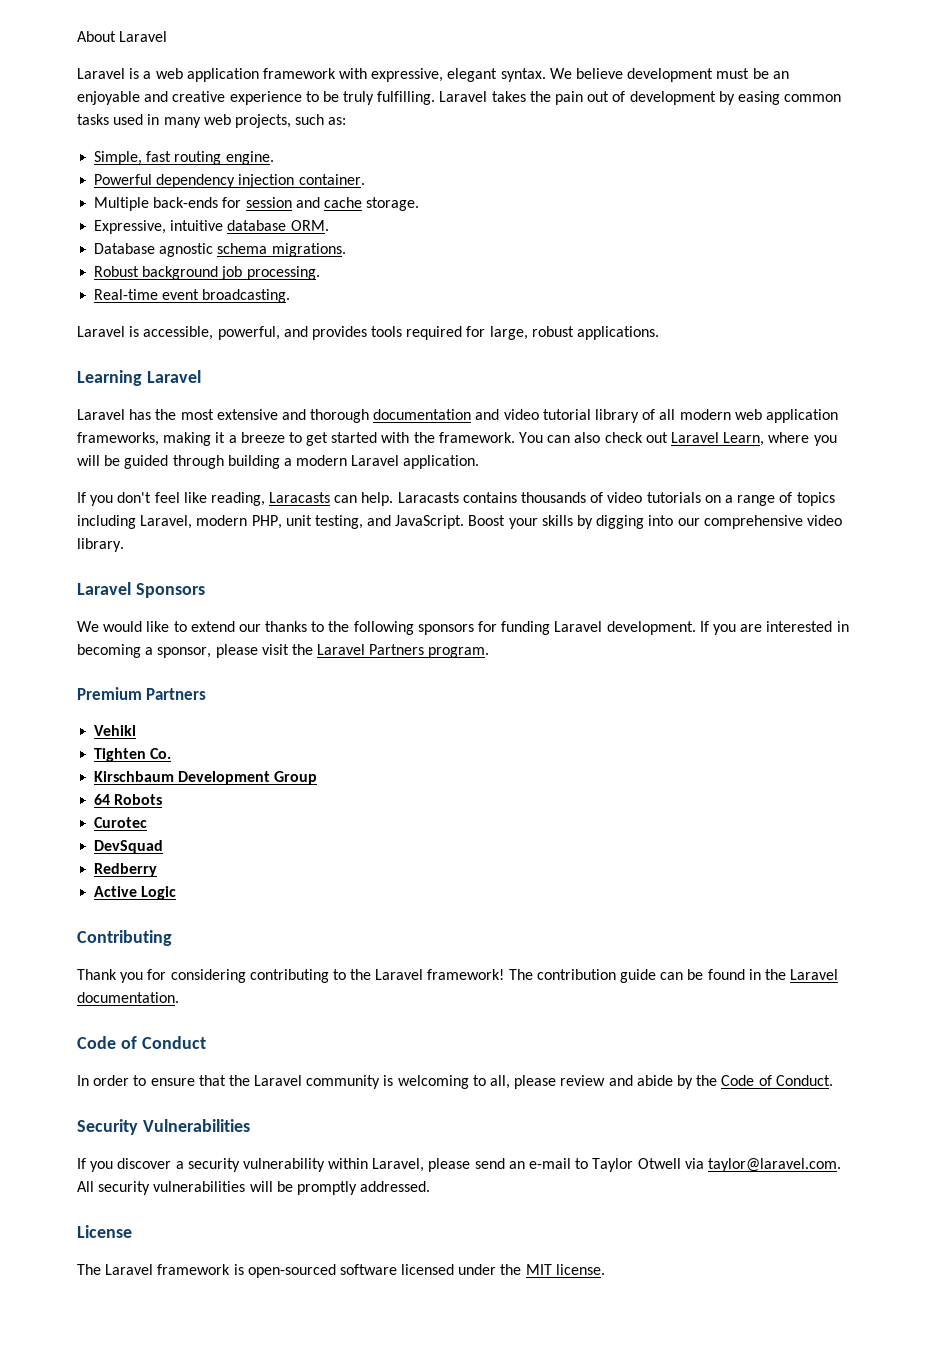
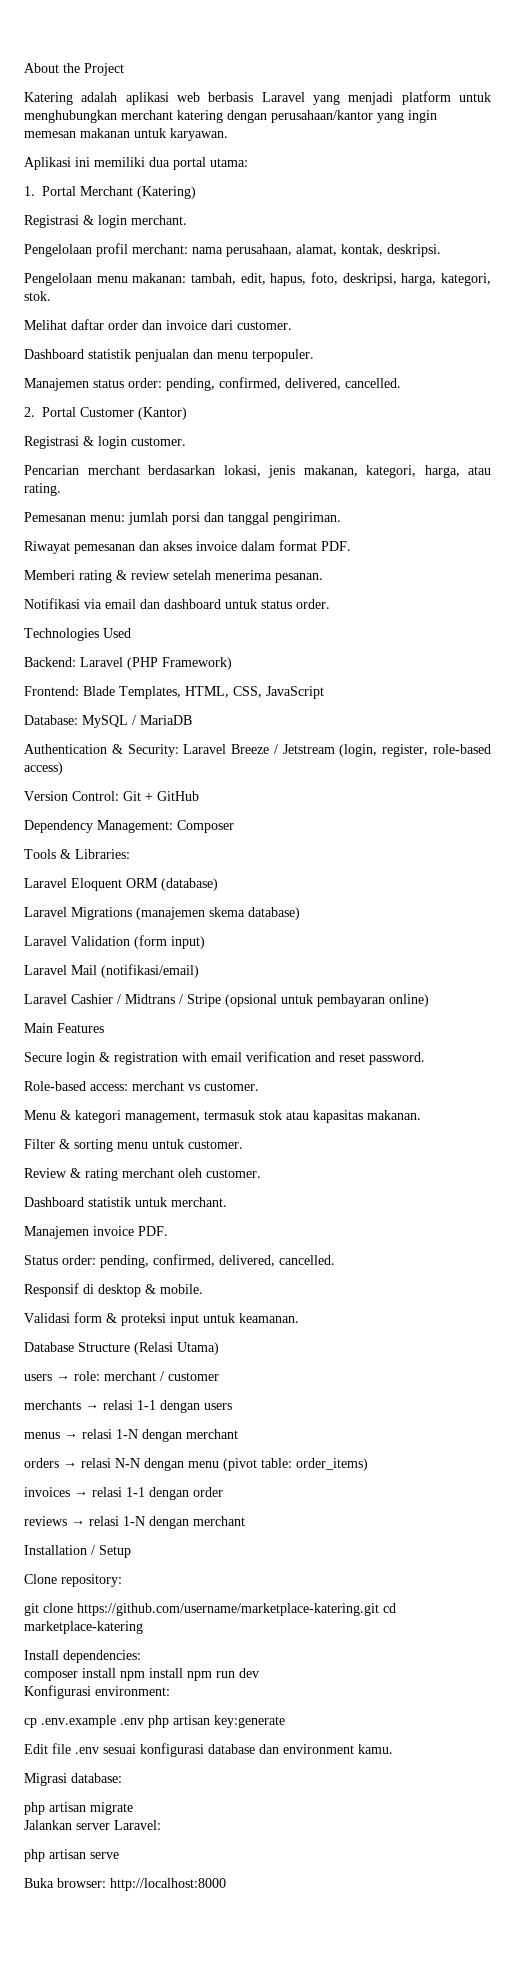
[119,31,168,42] [77,68,789,82] [77,91,842,105] [77,114,347,128] [94,151,274,165] [94,174,365,188] [94,197,420,211] [94,220,329,234] [94,243,346,257] [94,266,320,280] [94,289,291,303] [77,326,660,340] [77,370,201,386] [77,409,838,423] [77,432,837,446] [77,455,480,469] [77,492,835,506] [77,515,842,529] [77,538,124,552] [77,582,205,598] [77,621,849,635] [77,644,490,658] [77,687,207,700] [94,725,137,736] [94,748,172,762] [94,771,318,785] [94,794,163,805] [94,817,148,828] [94,840,164,854] [94,863,158,877] [94,886,177,900] [77,930,172,946] [77,969,839,983] [77,992,179,1003] [77,1036,206,1049] [77,1075,833,1089] [77,1119,250,1135] [77,1158,841,1172] [77,1181,431,1195] [77,1225,132,1238] [77,1264,605,1278] Laravel // Laravel is a web application framework with expressive, elegant syntax. We believe development must be an enjoyable and creative experience to be truly fulfilling. Laravel takes the pain out of development by easing common tasks used in many web projects, such as: // Simple, fast routing engine. // Powerful dependency injection container. // Multiple back-ends for session and cache storage. // Expressive, intuitive database ORM. // Database agnostic schema migrations. // Robust background job processing. // Real-time event broadcasting. // Laravel is accessible, powerful, and provides tools required for large, robust applications. // Learning Laravel // Laravel has the most extensive and thorough documentation and video tutorial library of all modern web application frameworks, making it a breeze to get started with the framework. You can also check out Laravel Learn, where you will be guided through building a modern Laravel application. // If you don't feel like reading, Laracasts can help. Laracasts contains thousands of video tutorials on a range of topics including Laravel, modern PHP, unit testing, and JavaScript. Boost your skills by digging into our comprehensive video library. // Laravel Sponsors // We would like to extend our thanks to the following sponsors for funding Laravel development. If you are interested in becoming a sponsor, please visit the Laravel Partners program. // Premium Partners // Vehikl // Tighten Co. // Kirschbaum Development Group // 64 Robots // Curotec // DevSquad // Redberry // Active Logic // Contributing // Thank you for considering contributing to the Laravel framework! The contribution guide can be found in the Laravel documentation. // Code of Conduct // In order to ensure that the Laravel community is welcoming to all, please review and abide by the Code of Conduct. // Security Vulnerabilities // If you discover a security vulnerability within Laravel, please send an e-mail to Taylor Otwell via taylor@laravel.com. All security vulnerabilities will be promptly addressed. // License // The Laravel framework is open-sourced software licensed under the MIT license. -> [63,63,124,76] [24,91,491,105] [24,110,437,123] [24,128,228,141] [24,157,248,170] [24,186,197,199] [24,215,187,228] [24,243,441,257] [24,272,492,286] [24,291,51,301] [24,319,292,330] [24,349,314,362] [24,377,401,391] [24,407,188,420] [24,436,186,449] [24,465,491,478] [24,483,61,496] [24,512,341,525] [24,540,351,554] [24,570,323,583] [24,598,330,609] [24,628,131,641] [24,657,232,670] [24,686,324,699] [24,715,192,728] [24,744,491,757] [24,762,63,775] [24,791,199,801] [24,820,234,833] [24,849,130,859] [24,878,218,891] [24,907,300,920] [24,935,205,949] [24,964,199,978] [24,994,429,1007] [24,1023,104,1033] [24,1051,425,1065] [24,1081,259,1091] [24,1110,421,1123] [24,1139,243,1152] [24,1168,261,1181] [24,1197,227,1207] [24,1226,168,1239] [24,1254,335,1268] [24,1283,203,1297] [24,1312,299,1326] [24,1342,219,1355] [24,1371,219,1381] [24,1400,232,1413] [24,1429,238,1442] [24,1458,368,1471] [24,1487,223,1500] [24,1516,245,1529] [24,1545,131,1558] [24,1574,122,1587] [24,1603,396,1616] [24,1621,143,1634] [24,1650,141,1663] [24,1668,259,1681] [24,1685,170,1699] [24,1715,285,1728] [24,1743,393,1757] [24,1773,122,1786] [24,1802,133,1815] [24,1820,161,1830] [24,1849,119,1862] [24,1878,226,1891] the Project // Katering adalah aplikasi web berbasis Laravel yang menjadi platform untuk menghubungkan merchant katering dengan perusahaan/kantor yang ingin memesan makanan untuk karyawan. // Aplikasi ini memiliki dua portal utama: // 1. Portal Merchant (Katering) // Registrasi & login merchant. // Pengelolaan profil merchant: nama perusahaan, alamat, kontak, deskripsi. // Pengelolaan menu makanan: tambah, edit, hapus, foto, deskripsi, harga, kategori, stok. // Melihat daftar order dan invoice dari customer. // Dashboard statistik penjualan dan menu terpopuler. // Manajemen status order: pending, confirmed, delivered, cancelled. // 2. Portal Customer (Kantor) // Registrasi & login customer. // Pencarian merchant berdasarkan lokasi, jenis makanan, kategori, harga, atau rating. // Pemesanan menu: jumlah porsi dan tanggal pengiriman. // Riwayat pemesanan dan akses invoice dalam format PDF. // Memberi rating & review setelah menerima pesanan. // Notifikasi via email dan dashboard untuk status order. // Technologies Used // Backend: Laravel (PHP Framework) // Frontend: Blade Templates, HTML, CSS, JavaScript // Database: MySQL / MariaDB // Authentication & Security: Laravel Breeze / Jetstream (login, register, role-based access) // Version Control: Git + GitHub // Dependency Management: Composer // Tools & Libraries: // Laravel Eloquent ORM (database) // Laravel Migrations (manajemen skema database) // Laravel Validation (form input) // Laravel Mail (notifikasi/email) // Laravel Cashier / Midtrans / Stripe (opsional untuk pembayaran online) // Main Features // Secure login & registration with email verification and reset password. // Role-based access: merchant vs customer. // Menu & kategori management, termasuk stok atau kapasitas makanan. // Filter & sorting menu untuk customer. // Review & rating merchant oleh customer. // Dashboard statistik untuk merchant. // Manajemen invoice PDF. // Status order: pending, confirmed, delivered, cancelled. // Responsif di desktop & mobile. // Validasi form & proteksi input untuk keamanan. // Database Structure (Relasi Utama) // users → role: merchant / customer // merchants → relasi 1-1 dengan users // menus → relasi 1-N dengan merchant // orders → relasi N-N dengan menu (pivot table: order_items) // invoices → relasi 1-1 dengan order // reviews → relasi 1-N dengan merchant // Installation / Setup // Clone repository: // git clone https://github.com/username/marketplace-katering.git cd marketplace-katering // Install dependencies: // composer install npm install npm run dev // Konfigurasi environment: // cp .env.example .env php artisan key:generate // Edit file .env sesuai konfigurasi database dan environment kamu. // Migrasi database: // php artisan migrate // Jalankan server Laravel: // php artisan serve // Buka browser: http://localhost:8000

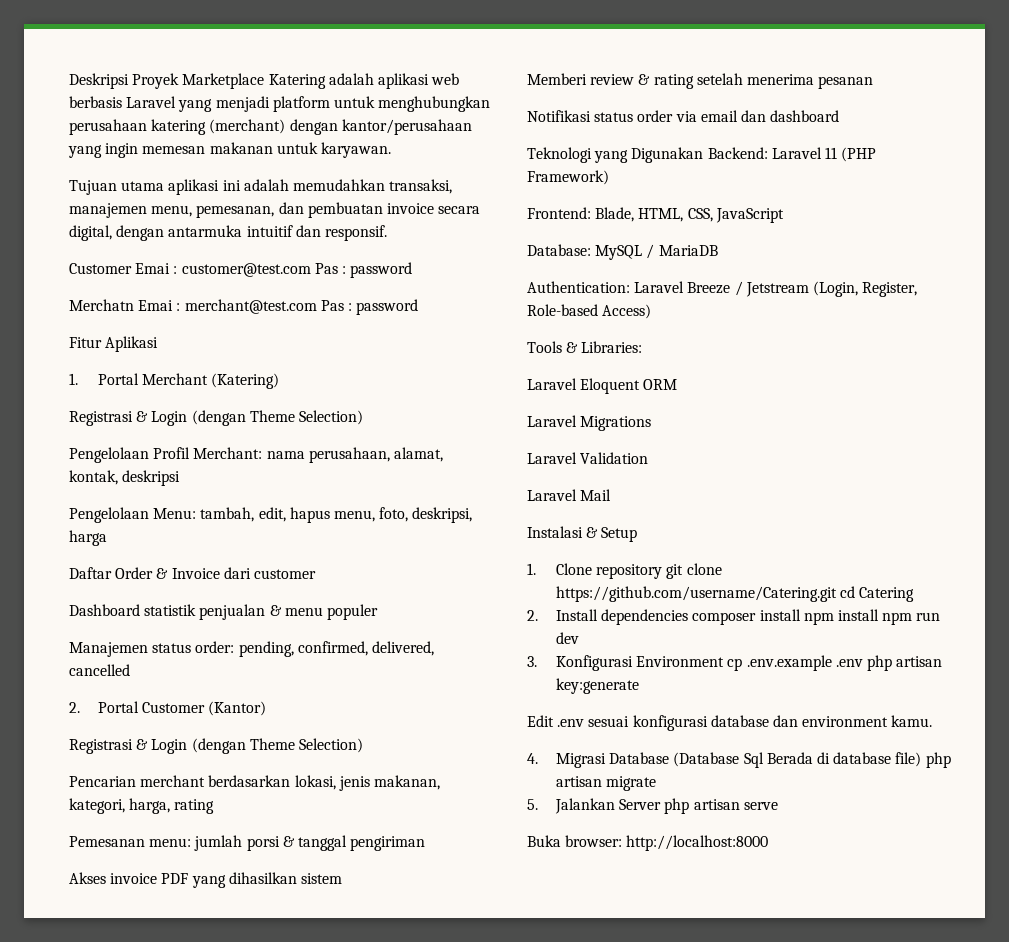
[24,63,124,76] About the Project // -> [69,73,265,89] Deskripsi Proyek Marketplace
[121,110,373,123] merchant katering dengan perusahaan/kantor -> [69,119,472,135] perusahaan katering (merchant) dengan kantor/perusahaan
[24,157,248,170] Aplikasi ini memiliki dua portal utama: -> [69,179,453,195] [69,202,481,218] [69,225,387,241] [69,262,413,278] [69,299,419,315] [69,336,159,352] Tujuan utama aplikasi ini adalah memudahkan transaksi, manajemen menu, pemesanan, dan pembuatan invoice secara digital, dengan antarmuka intuitif dan responsif. // Customer Emai : customer@test.com Pas : password // Merchatn Emai : merchant@test.com Pas : password // Fitur Aplikasi
[98,215,187,228] [24,243,188,257] login merchant. // Pengelolaan profil merchant: -> [151,410,363,426] [69,447,263,463] Login (dengan Theme Selection) // Pengelolaan Profil Merchant:
[387,244,441,257] [24,272,492,286] [24,291,51,301] [24,319,292,330] deskripsi. // Pengelolaan menu makanan: tambah, edit, hapus, foto, deskripsi, harga, kategori, stok. // Melihat daftar order dan invoice dari customer. -> [122,470,181,486] [69,507,473,523] [69,530,107,546] [69,567,316,579] deskripsi // Pengelolaan Menu: tambah, edit, hapus menu, foto, deskripsi, harga // Daftar Order & Invoice dari customer
[193,349,314,362] dan menu terpopuler. -> [269,604,378,620] & menu populer
[345,378,401,388] cancelled. -> [69,664,130,676] cancelled
[98,436,186,449] login customer. -> [151,738,363,754] Login (dengan Theme Selection)
[468,466,491,475] [24,483,61,496] atau rating. -> [174,799,215,814] rating
[204,512,341,525] [24,540,351,554] [24,570,170,583] dan tanggal pengiriman. // Riwayat pemesanan dan akses invoice dalam format PDF. // Memberi rating & review -> [282,835,426,851] [69,872,342,888] [527,73,694,89] & tanggal pengiriman // Akses invoice PDF yang dihasilkan sistem // Memberi review & rating
[275,573,323,583] pesanan. -> [818,76,874,89] pesanan
(80, 603) none -> [594,110,674,122] status order
[225,599,330,609] [24,628,131,641] untuk status order. // Technologies Used // -> [527,147,704,163] // Teknologi yang Digunakan
(123, 662) none -> [824,147,837,159] 11
[83,686,181,699] Blade Templates, -> [595,207,635,222] Blade,
[24,744,179,757] Authentication & Security: -> [527,281,630,293] Authentication:
[339,744,491,757] [24,762,63,775] [24,791,199,801] [24,820,234,833] (login, register, role-based access) // Version Control: Git + GitHub // Dependency Management: Composer -> [812,281,918,297] [527,304,652,319] (Login, Register, Role-based Access)
[161,878,218,891] (database) -> (678, 384) none
[136,907,300,920] (manajemen skema database) -> (652, 423) none
[134,935,205,949] (form input) -> (649, 458) none
[101,964,199,978] [24,994,429,1007] [24,1023,104,1033] [24,1051,425,1065] [24,1081,259,1091] [24,1110,421,1123] [24,1139,243,1152] [24,1168,261,1181] [24,1197,227,1207] [24,1226,168,1239] [24,1254,335,1268] [24,1283,203,1297] [24,1312,299,1326] [24,1342,219,1355] [24,1371,219,1381] [24,1400,232,1413] [24,1429,238,1442] [24,1458,368,1471] [24,1487,223,1500] [24,1516,245,1529] [24,1545,131,1558] [24,1574,122,1587] [24,1603,396,1616] [24,1621,143,1634] [24,1650,141,1663] (notifikasi/email) // Laravel Cashier / Midtrans / Stripe (opsional untuk pembayaran online) // Main Features // Secure login & registration with email verification and reset password. // Role-based access: merchant vs customer. // Menu & kategori management, termasuk stok atau kapasitas makanan. // Filter & sorting menu untuk customer. // Review & rating merchant oleh customer. // Dashboard statistik untuk merchant. // Manajemen invoice PDF. // Status order: pending, confirmed, delivered, cancelled. // Responsif di desktop & mobile. // Validasi form & proteksi input untuk keamanan. // Database Structure (Relasi Utama) // users → role: merchant / customer // merchants → relasi 1-1 dengan users // menus → relasi 1-N dengan merchant // orders → relasi N-N dengan menu (pivot table: order_items) // invoices → relasi 1-1 dengan order // reviews → relasi 1-N dengan merchant // Installation / Setup // Clone repository: // git clone https://github.com/username/marketplace-katering.git cd marketplace-katering // Install dependencies: // -> [527,526,638,542] [527,563,722,579] [556,586,915,602] [527,609,689,625] // Instalasi & Setup // 1. Clone repository git clone https://github.com/username/Catering.git cd Catering // 2. Install dependencies
[24,1685,170,1699] Konfigurasi environment: // -> [527,655,725,671] 3. Konfigurasi Environment
[52,1743,71,1754] file -> (554, 721) none
[24,1773,122,1786] Migrasi database: // -> [527,752,922,768] 4. Migrasi Database (Database Sql Berada di database file)
[24,1820,161,1830] Jalankan server Laravel: // -> [527,798,662,814] 5. Jalankan Server

